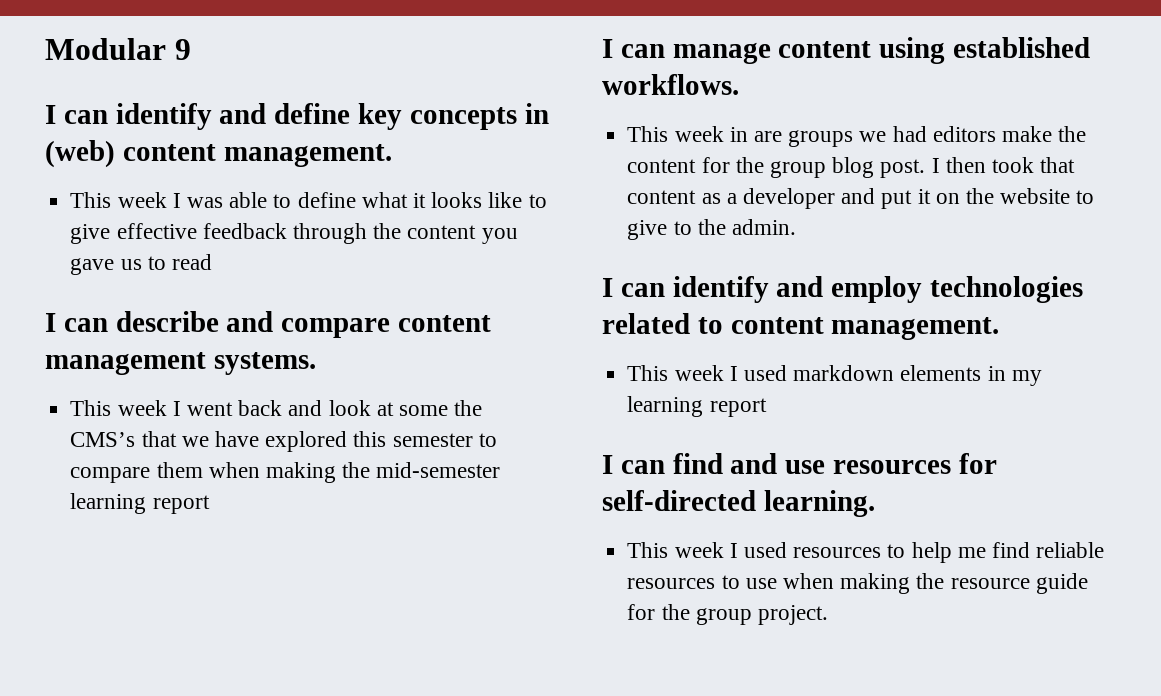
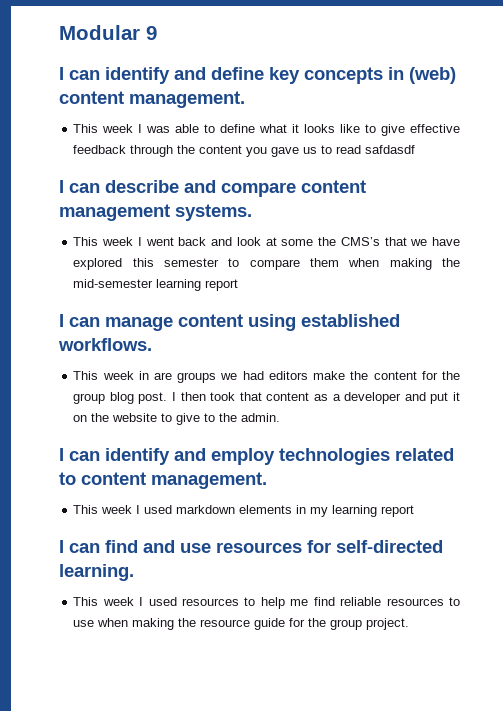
(212, 262) none -> [365,145,416,154] safdasdf

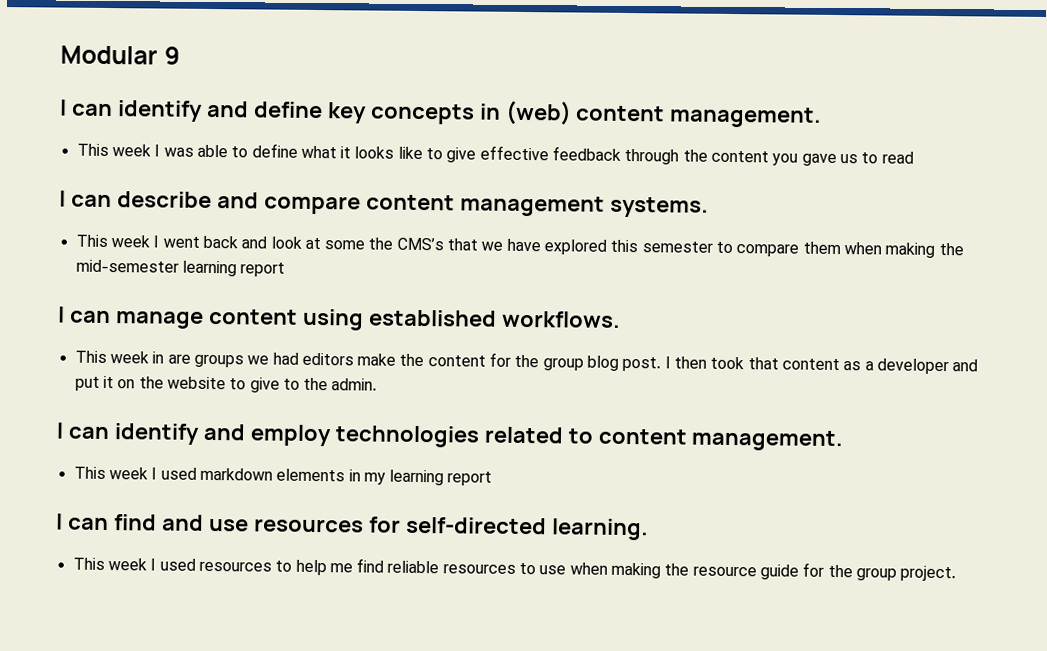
[365,145,416,154] safdasdf -> (914, 157) none

